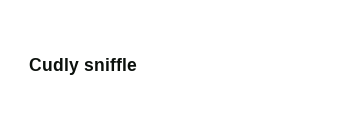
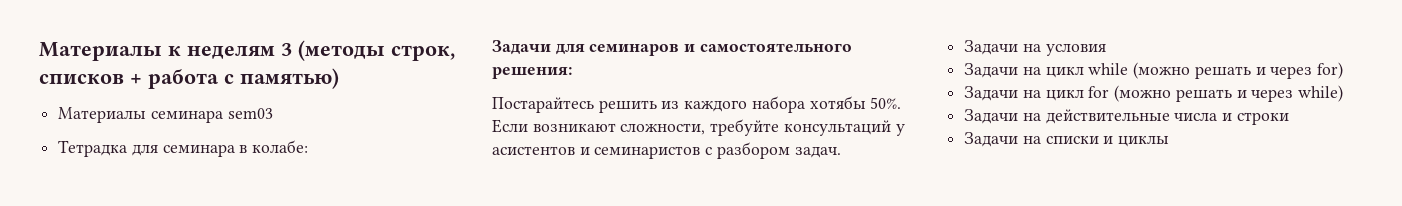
[29,58,137,75] Cudly sniffle -> [39,40,455,61] [39,68,339,89] [58,107,273,123] [58,140,309,157] [492,40,852,56] [492,67,572,79] [492,96,902,113] [492,119,905,136] [492,142,841,159] [964,40,1106,56] [964,62,1344,79] [964,85,1344,102] [964,109,1289,125] [964,132,1170,147] Материалы к неделям 3 (методы строк, списков + работа с памятью) // Материалы семинара sem03 // Тетрадка для семинара в колабе: // Задачи для семинаров и самостоятельного решения: // Постарайтесь решить из каждого набора хотябы 50%. Если возникают сложности, требуйте консультаций у асистентов и семинаристов с разбором задач. // Задачи на условия // Задачи на цикл while (можно решать и через for) // Задачи на цикл for (можно решать и через while) // Задачи на действительные числа и строки // Задачи на списки и циклы

